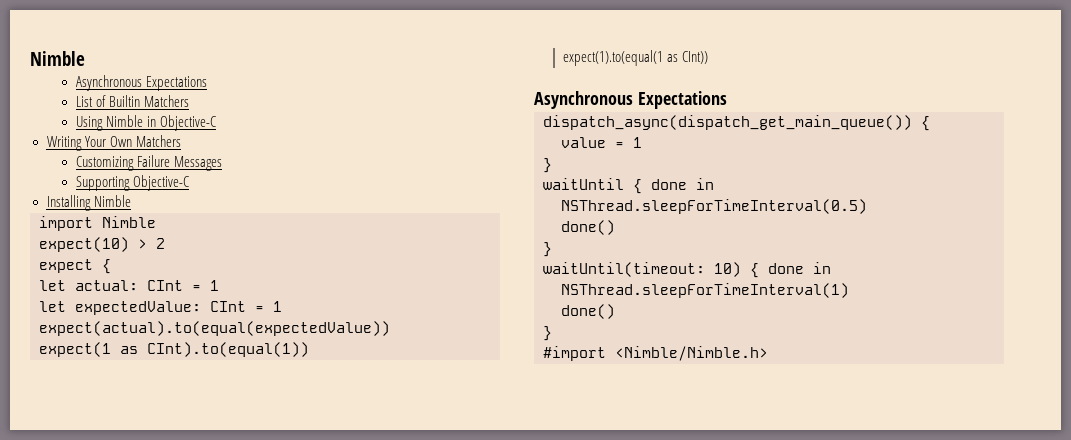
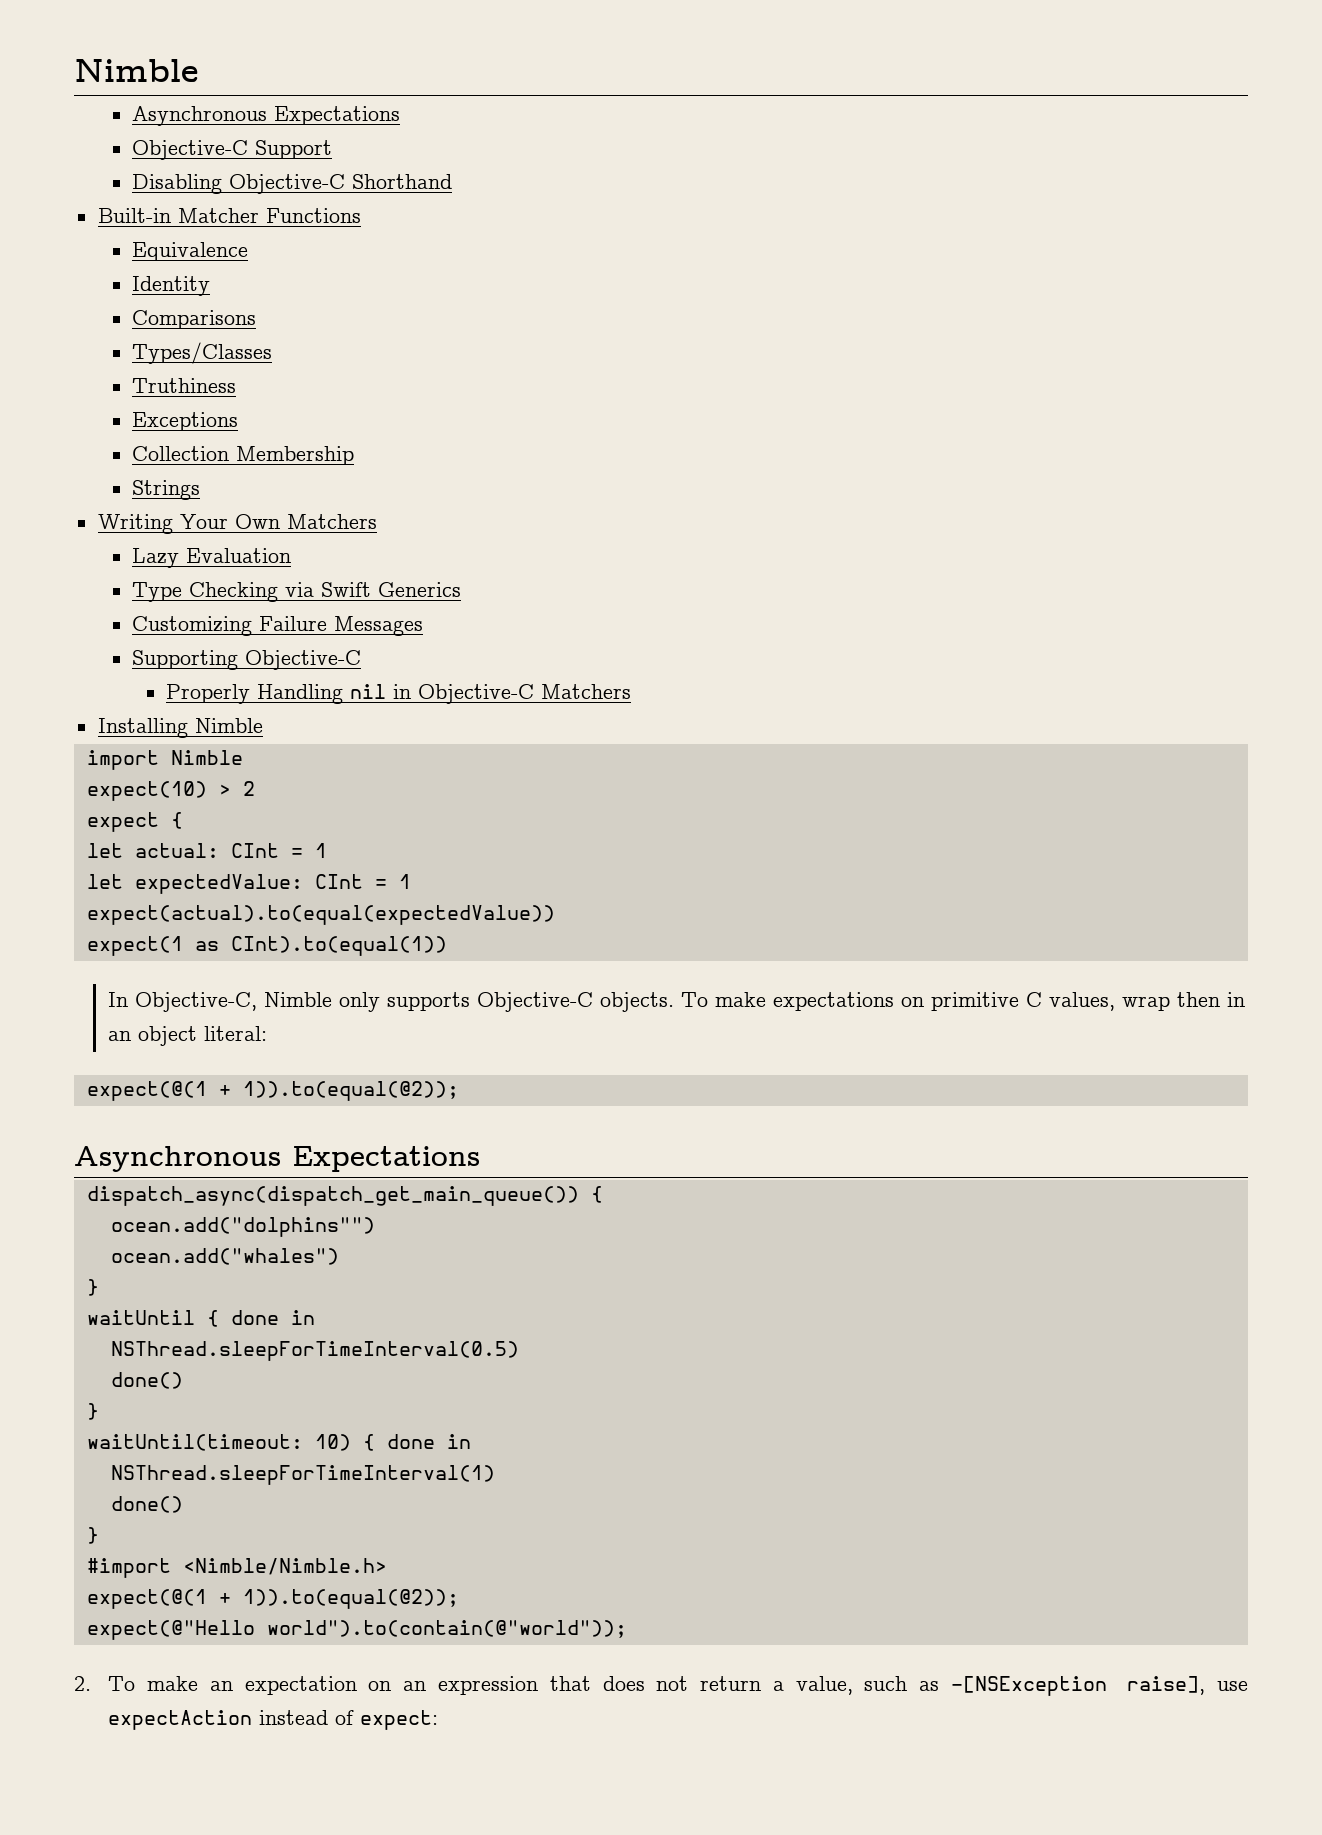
[75,95,189,107] [75,115,216,131] [46,135,181,151] List of Builtin Matchers // Using Nimble in Objective-C // Writing Your Own Matchers -> [131,140,332,160] [131,174,452,194] [97,208,361,223] [131,242,248,261] [131,276,210,296] [131,310,256,329] [131,342,272,364] [131,378,236,393] [131,412,238,431] [131,446,354,465] [131,480,200,500] [97,514,377,534] [131,548,291,568] [131,582,461,602] Objective-C Support // Disabling Objective-C Shorthand // Built-in Matcher Functions // Equivalence // Identity // Comparisons // Types/Classes // Truthiness // Exceptions // Collection Membership // Strings // Writing Your Own Matchers // Lazy Evaluation // Type Checking via Swift Generics
(189, 183) none -> [166,684,632,704] // Properly Handling nil in Objective-C Matchers
[563,50,709,66] expect(1).to(equal(1 as CInt)) -> [108,992,1246,1012] [108,1026,268,1046] [86,1081,459,1101] In Objective-C, Nimble only supports Objective-C objects. To make expectations on primitive C values, wrap then in an object literal: // expect(@(1 + 1)).to(equal(@2));
[561,137,642,148] value = 1 -> [110,1217,375,1237] [110,1248,339,1265] ocean.add("dolphins"") // ocean.add("whales")
(768, 353) none -> [86,1589,459,1609] [86,1620,627,1640] [74,1676,1248,1696] [108,1710,439,1730] // expect(@(1 + 1)).to(equal(@2)); // expect(@"Hello world").to(contain(@"world")); // 2. To make an expectation on an expression that does not return a value, such as -[NSException raise], use expectAction instead of expect:

